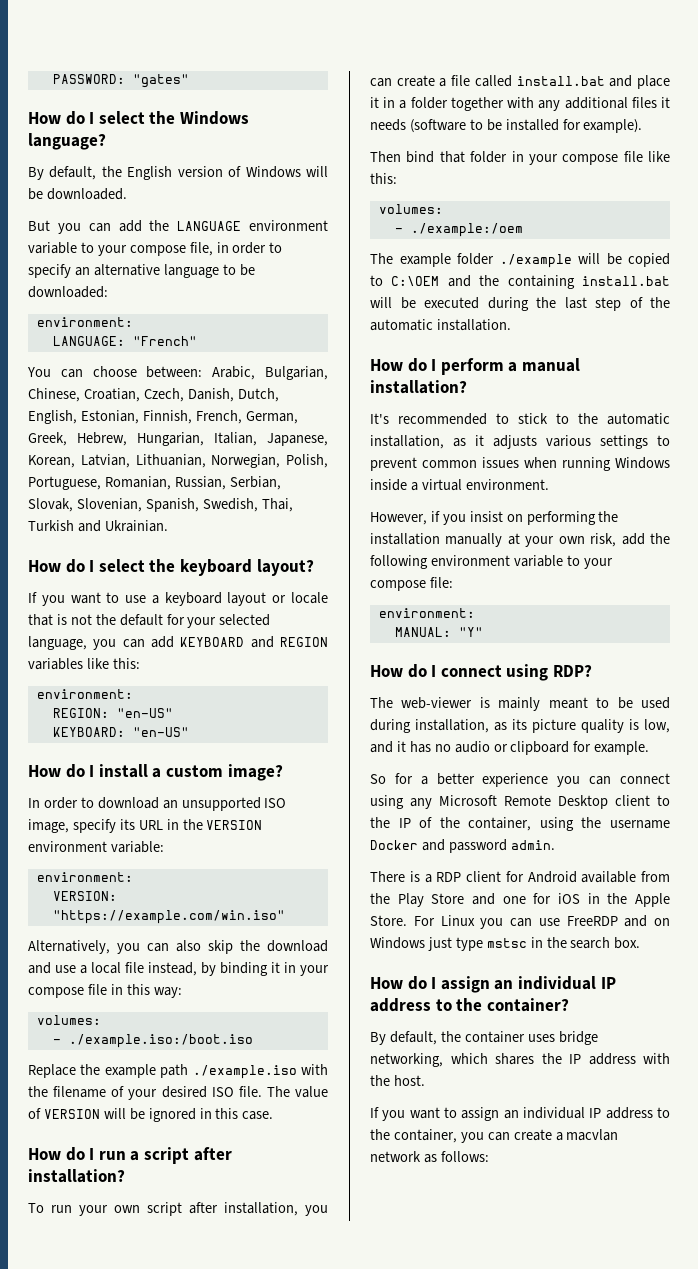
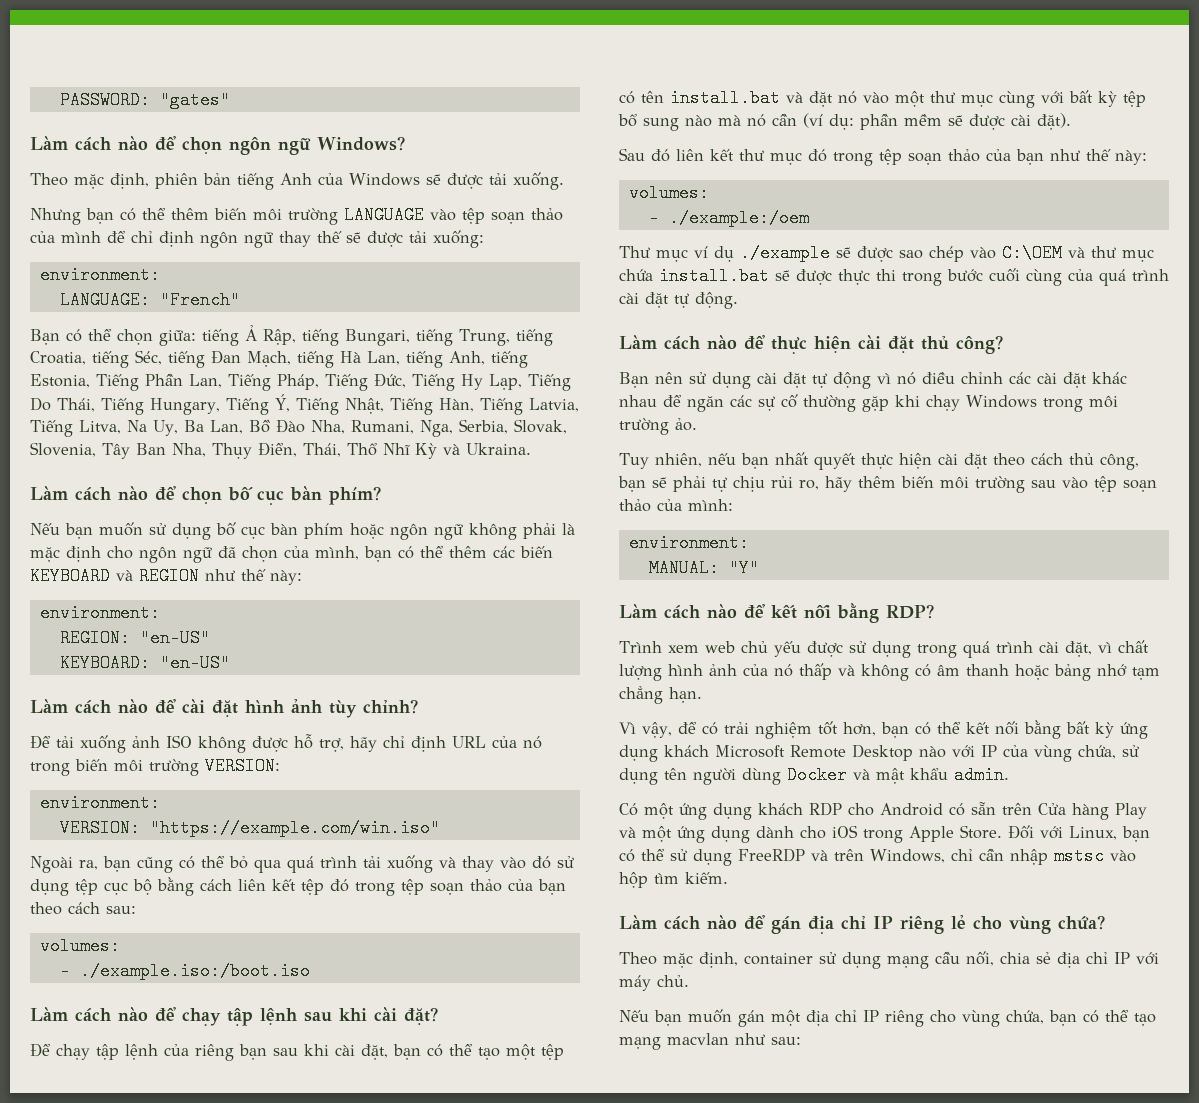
[28,111,249,125] [28,133,106,150] [28,166,329,180] [28,188,127,200] [28,220,328,234] [28,242,283,256] [28,264,255,278] [28,286,108,298] [36,317,133,327] [52,336,197,346] [27,366,328,380] [28,388,279,402] [28,410,298,424] [28,432,328,446] [28,454,328,468] [28,476,281,490] [28,498,293,512] [28,520,168,532] [28,559,314,576] [28,592,328,606] [28,614,271,628] [28,636,328,650] [28,658,140,670] How do I select the Windows language? // By default, the English version of Windows will be downloaded. // But you can add the LANGUAGE environment variable to your compose file, in order to specify an alternative language to be downloaded: // environment: // LANGUAGE: "French" // You can choose between: Arabic, Bulgarian, Chinese, Croatian, Czech, Danish, Dutch, English, Estonian, Finnish, French, German, Greek, Hebrew, Hungarian, Italian, Japanese, Korean, Latvian, Lithuanian, Norwegian, Polish, Portuguese, Romanian, Russian, Serbian, Slovak, Slovenian, Spanish, Swedish, Thai, Turkish and Ukrainian. // How do I select the keyboard layout? // If you want to use a keyboard layout or locale that is not the default for your selected language, you can add KEYBOARD and REGION variables like this: -> [30,136,405,155] [30,172,564,190] [30,206,563,225] [30,230,484,248] [39,266,160,284] [59,291,240,309] [30,325,553,346] [30,350,528,368] [30,373,571,391] [30,394,579,415] [30,419,567,437] [30,442,531,459] [30,486,381,505] [30,522,575,540] [30,545,553,563] [30,567,302,585] Làm cách nào để chọn ngôn ngữ Windows? // Theo mặc định, phiên bản tiếng Anh của Windows sẽ được tải xuống. // Nhưng bạn có thể thêm biến môi trường LANGUAGE vào tệp soạn thảo của mình để chỉ định ngôn ngữ thay thế sẽ được tải xuống: // environment: // LANGUAGE: "French" // Bạn có thể chọn giữa: tiếng Ả Rập, tiếng Bungari, tiếng Trung, tiếng Croatia, tiếng Séc, tiếng Đan Mạch, tiếng Hà Lan, tiếng Anh, tiếng Estonia, Tiếng Phần Lan, Tiếng Pháp, Tiếng Đức, Tiếng Hy Lạp, Tiếng Do Thái, Tiếng Hungary, Tiếng Ý, Tiếng Nhật, Tiếng Hàn, Tiếng Latvia, Tiếng Litva, Na Uy, Ba Lan, Bồ Đào Nha, Rumani, Nga, Serbia, Slovak, Slovenia, Tây Ban Nha, Thụy Điển, Thái, Thổ Nhĩ Kỳ và Ukraina. // Làm cách nào để chọn bố cục bàn phím? // Nếu bạn muốn sử dụng bố cục bàn phím hoặc ngôn ngữ không phải là mặc định cho ngôn ngữ đã chọn của mình, bạn có thể thêm các biến KEYBOARD và REGION như thế này:
[28,764,283,781] [28,797,287,811] [28,819,263,833] [28,841,164,853] [36,872,133,882] [52,891,117,901] [52,910,285,924] [28,940,328,954] [28,962,329,976] [28,984,182,998] [36,1015,101,1025] [52,1034,253,1048] [28,1064,328,1079] [28,1086,328,1100] [28,1108,274,1122] [28,1147,232,1164] [28,1169,125,1183] [28,1202,328,1216] [370,75,670,89] [370,97,670,111] [370,119,643,133] [370,151,670,165] [370,173,397,184] [378,204,443,214] [394,223,523,237] [370,253,670,268] [370,275,670,289] [370,297,670,311] [370,319,511,331] [370,358,580,375] [370,380,467,394] [370,413,670,425] [370,435,670,449] [370,457,670,471] [370,479,549,491] [370,511,619,525] [370,533,671,547] [370,555,613,569] [370,577,453,591] [378,608,475,618] [394,627,483,637] [370,664,592,681] [370,697,671,711] [370,719,670,733] [370,741,650,755] [370,773,670,787] [370,795,670,809] [370,817,670,831] [370,839,555,853] [370,871,670,883] [370,893,670,907] [370,915,670,929] [370,937,641,951] [370,976,616,993] [370,998,569,1012] [370,1031,598,1045] [370,1053,670,1067] [370,1075,425,1086] [370,1107,670,1121] [370,1129,619,1143] [370,1151,489,1163] How do I install a custom image? // In order to download an unsupported ISO image, specify its URL in the VERSION environment variable: // environment: // VERSION: "https://example.com/win.iso" // Alternatively, you can also skip the download and use a local file instead, by binding it in your compose file in this way: // volumes: // - ./example.iso:/boot.iso // Replace the example path ./example.iso with the filename of your desired ISO file. The value of VERSION will be ignored in this case. // How do I run a script after installation? // To run your own script after installation, you can create a file called install.bat and place it in a folder together with any additional files it needs (software to be installed for example). // Then bind that folder in your compose file like this: // volumes: // - ./example:/oem // The example folder ./example will be copied to C:\OEM and the containing install.bat will be executed during the last step of the automatic installation. // How do I perform a manual installation? // It's recommended to stick to the automatic installation, as it adjusts various settings to prevent common issues when running Windows inside a virtual environment. // However, if you insist on performing the installation manually at your own risk, add the following environment variable to your compose file: // environment: // MANUAL: "Y" // How do I connect using RDP? // The web-viewer is mainly meant to be used during installation, as its picture quality is low, and it has no audio or clipboard for example. // So for a better experience you can connect using any Microsoft Remote Desktop client to the IP of the container, using the username Docker and password admin. // There is a RDP client for Android available from the Play Store and one for iOS in the Apple Store. For Linux you can use FreeRDP and on Windows just type mstsc in the search box. // How do I assign an individual IP address to the container? // By default, the container uses bridge networking, which shares the IP address with the host. // If you want to assign an individual IP address to the container, you can create a macvlan network as follows: -> [30,699,418,718] [30,734,542,753] [30,757,280,776] [39,794,160,812] [59,819,440,837] [30,855,575,873] [30,877,566,896] [30,902,136,915] [39,937,120,955] [59,962,310,980] [30,1007,438,1026] [30,1043,564,1061] [619,89,1146,108] [618,113,1071,131] [619,148,1147,166] [628,184,709,202] [648,209,809,227] [619,244,1154,262] [619,267,1169,286] [619,292,738,309] [619,335,1003,354] [619,372,1127,389] [619,394,1118,412] [619,418,697,435] [619,452,1139,470] [618,476,1157,493] [619,499,733,512] [628,534,749,552] [648,559,759,577] [619,603,934,623] [619,640,1149,658] [619,663,1160,681] [619,686,702,704] [619,720,1148,739] [619,744,1140,762] [619,766,1009,785] [619,802,1147,820] [619,825,1150,843] [619,847,1136,866] [619,872,728,888] [619,915,1105,934] [619,951,1159,969] [619,975,689,991] [619,1009,1156,1027] [619,1033,801,1050] Làm cách nào để cài đặt hình ảnh tùy chỉnh? // Để tải xuống ảnh ISO không được hỗ trợ, hãy chỉ định URL của nó trong biến môi trường VERSION: // environment: // VERSION: "https://example.com/win.iso" // Ngoài ra, bạn cũng có thể bỏ qua quá trình tải xuống và thay vào đó sử dụng tệp cục bộ bằng cách liên kết tệp đó trong tệp soạn thảo của bạn theo cách sau: // volumes: // - ./example.iso:/boot.iso // Làm cách nào để chạy tập lệnh sau khi cài đặt? // Để chạy tập lệnh của riêng bạn sau khi cài đặt, bạn có thể tạo một tệp có tên install.bat và đặt nó vào một thư mục cùng với bất kỳ tệp bổ sung nào mà nó cần (ví dụ: phần mềm sẽ được cài đặt). // Sau đó liên kết thư mục đó trong tệp soạn thảo của bạn như thế này: // volumes: // - ./example:/oem // Thư mục ví dụ ./example sẽ được sao chép vào C:\OEM và thư mục chứa install.bat sẽ được thực thi trong bước cuối cùng của quá trình cài đặt tự động. // Làm cách nào để thực hiện cài đặt thủ công? // Bạn nên sử dụng cài đặt tự động vì nó điều chỉnh các cài đặt khác nhau để ngăn các sự cố thường gặp khi chạy Windows trong môi trường ảo. // Tuy nhiên, nếu bạn nhất quyết thực hiện cài đặt theo cách thủ công, bạn sẽ phải tự chịu rủi ro, hãy thêm biến môi trường sau vào tệp soạn thảo của mình: // environment: // MANUAL: "Y" // Làm cách nào để kết nối bằng RDP? // Trình xem web chủ yếu được sử dụng trong quá trình cài đặt, vì chất lượng hình ảnh của nó thấp và không có âm thanh hoặc bảng nhớ tạm chẳng hạn. // Vì vậy, để có trải nghiệm tốt hơn, bạn có thể kết nối bằng bất kỳ ứng dụng khách Microsoft Remote Desktop nào với IP của vùng chứa, sử dụng tên người dùng Docker và mật khẩu admin. // Có một ứng dụng khách RDP cho Android có sẵn trên Cửa hàng Play và một ứng dụng dành cho iOS trong Apple Store. Đối với Linux, bạn có thể sử dụng FreeRDP và trên Windows, chỉ cần nhập mstsc vào hộp tìm kiếm. // Làm cách nào để gán địa chỉ IP riêng lẻ cho vùng chứa? // Theo mặc định, container sử dụng mạng cầu nối, chia sẻ địa chỉ IP với máy chủ. // Nếu bạn muốn gán một địa chỉ IP riêng cho vùng chứa, bạn có thể tạo mạng macvlan như sau:

